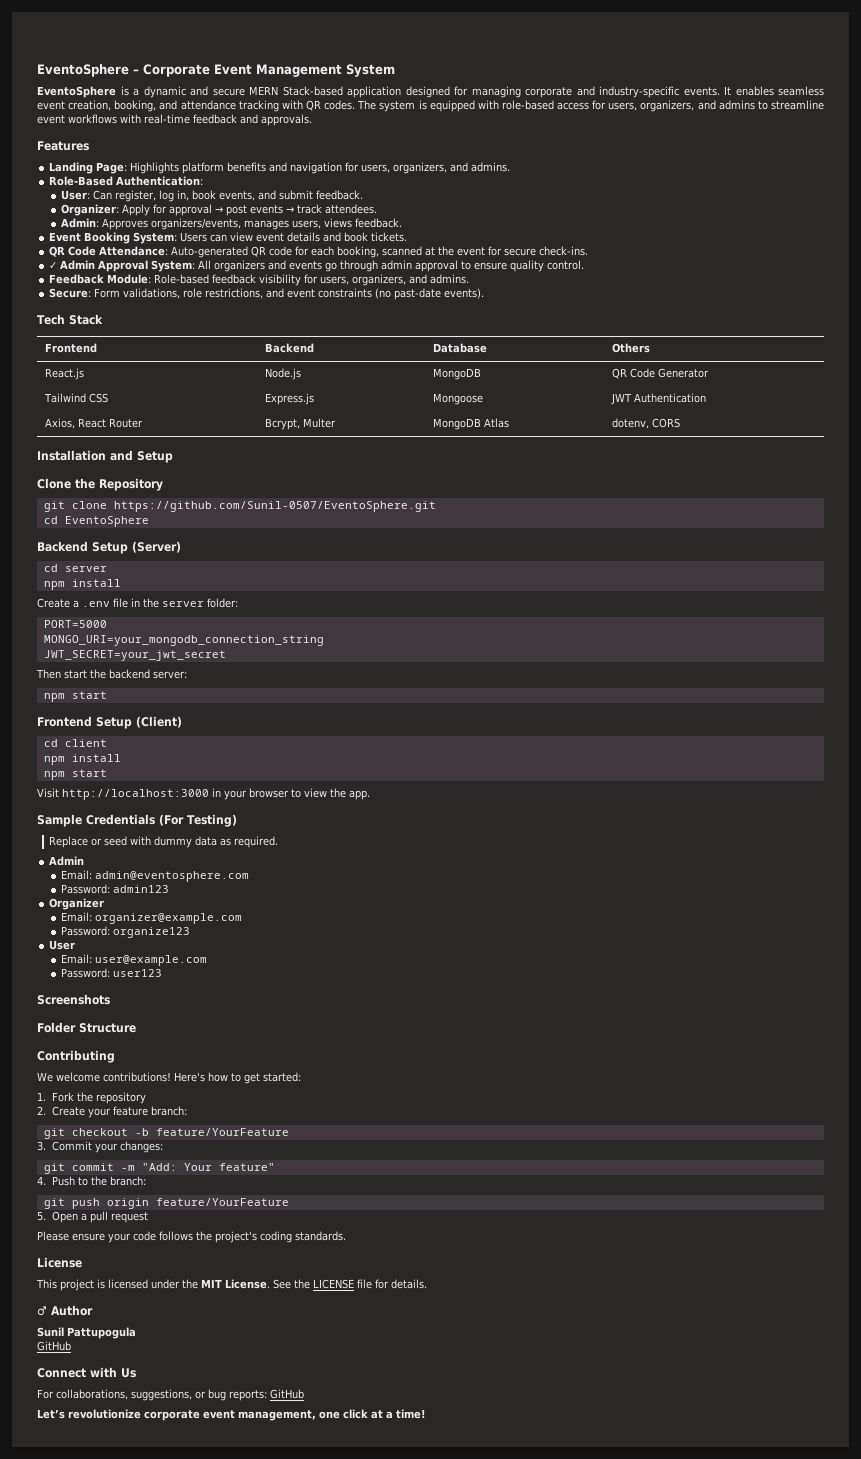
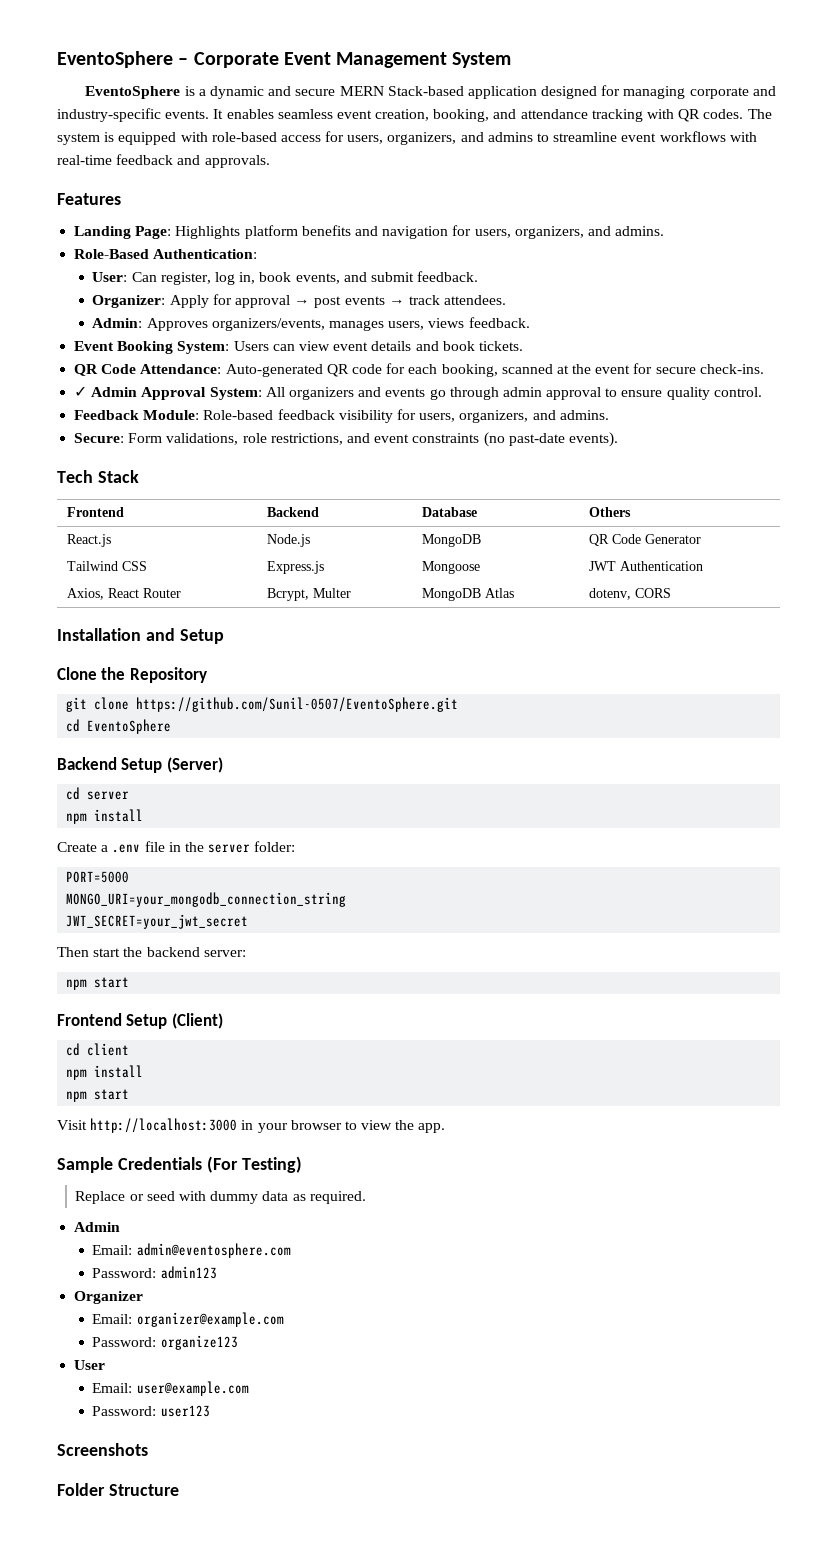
[37,1050,115,1063] [37,1072,301,1084] [37,1092,146,1104] [37,1106,187,1118] [43,1128,289,1139] [37,1141,163,1153] [43,1163,275,1174] [37,1176,146,1186] [43,1198,289,1209] [37,1211,148,1223] [37,1231,346,1243] [37,1257,82,1268] [36,1279,427,1291] [37,1305,93,1316] [37,1327,136,1339] [37,1341,71,1351] [37,1367,136,1378] [37,1389,304,1401] [37,1409,426,1421] // Contributing // We welcome contributions! Here's how to get started: // 1. Fork the repository // 2. Create your feature branch: // git checkout -b feature/YourFeature // 3. Commit your changes: // git commit -m "Add: Your feature" // 4. Push to the branch: // git push origin feature/YourFeature // 5. Open a pull request // Please ensure your code follows the project's coding standards. // License // This project is licensed under the MIT License. See the LICENSE file for details. // ♂ Author // Sunil Pattupogula // GitHub // Connect with Us // For collaborations, suggestions, or bug reports: GitHub // Let’s revolutionize corporate event management, one click at a time! -> (179, 1490) none

